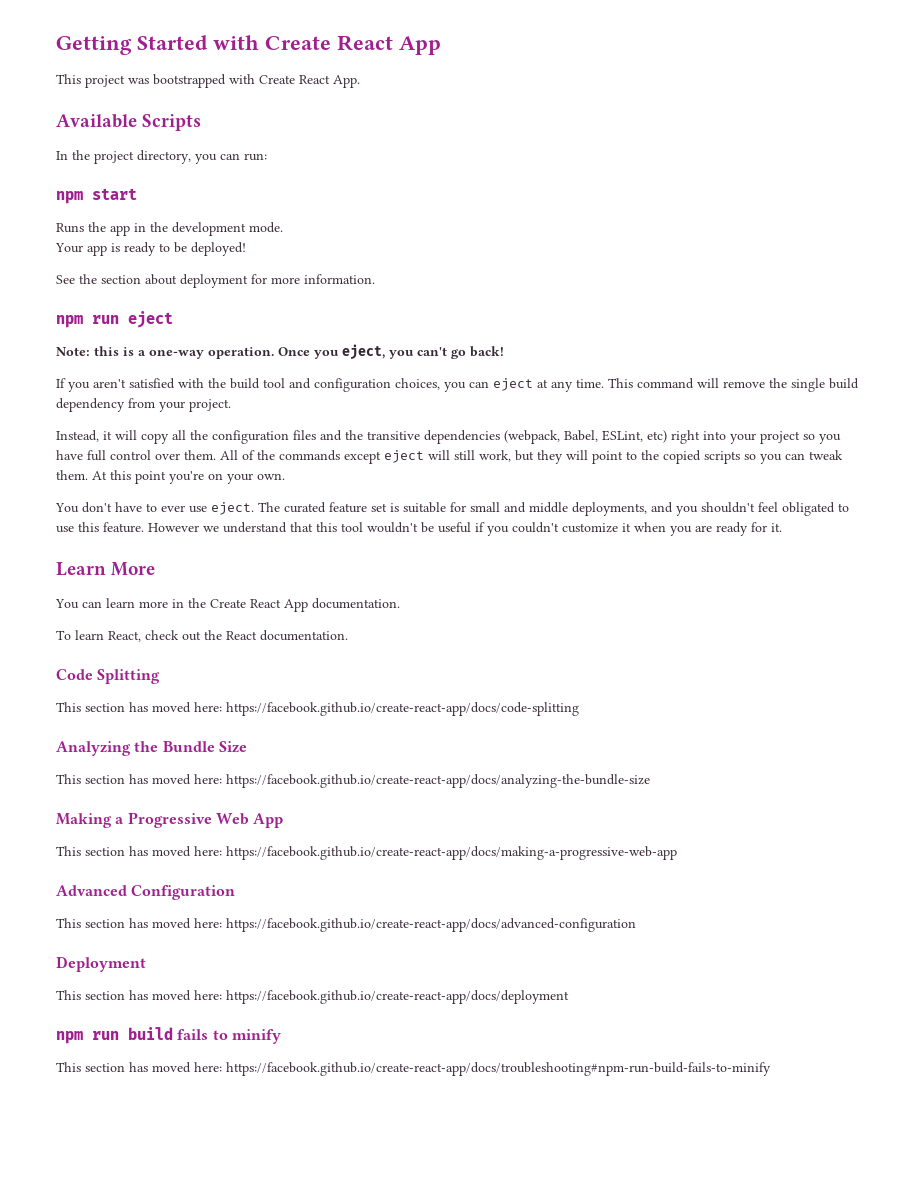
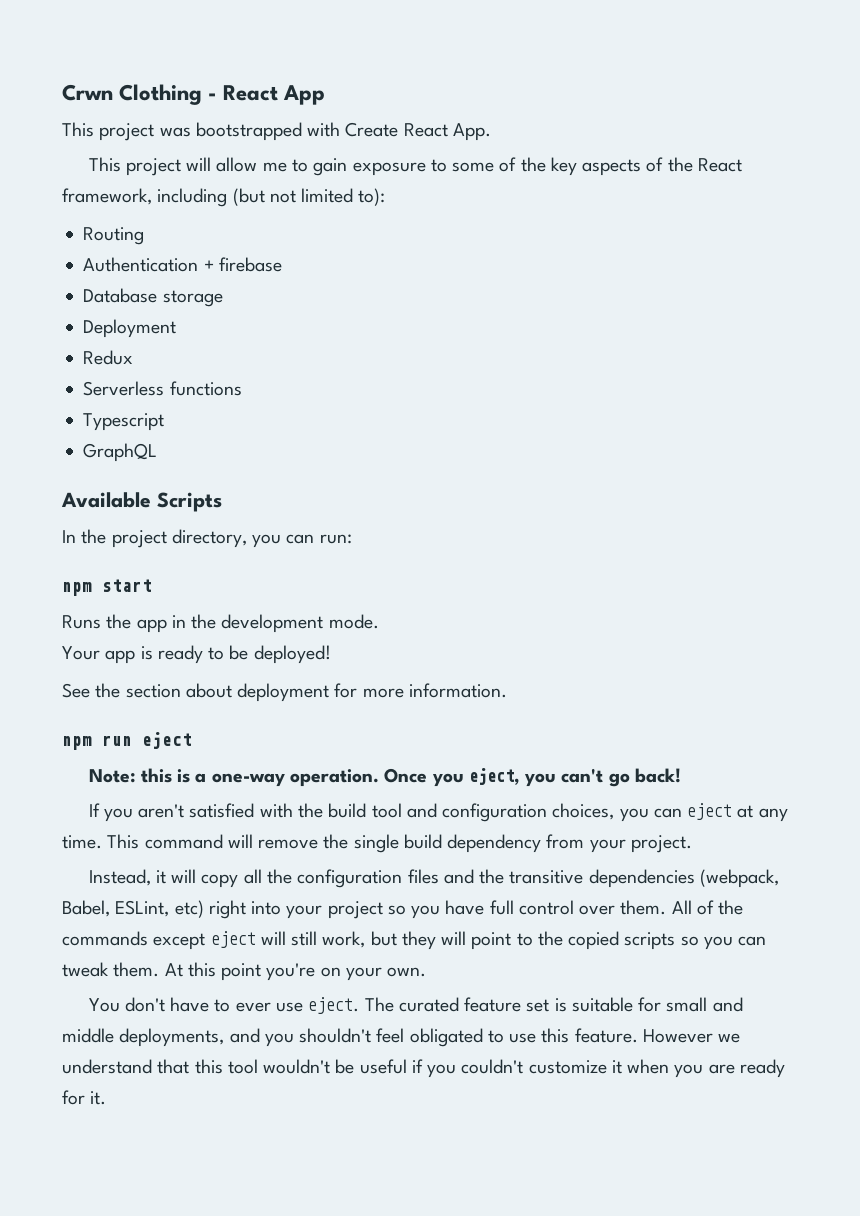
[56,35,331,55] Getting Started with Create -> [62,84,218,105] Crwn Clothing -
(360, 81) none -> [88,157,742,176] [62,188,386,207] [83,227,145,245] [83,257,282,272] [83,288,223,307] [83,319,177,338] [83,350,134,365] [83,381,242,396] [83,413,165,431] [83,443,158,462] // This project will allow me to gain exposure to some of the key aspects of the React framework, including (but not limited to): // Routing // Authentication + firebase // Database storage // Deployment // Redux // Serverless functions // Typescript // GraphQL
[56,562,156,576] [55,598,400,612] [56,630,348,642] [56,669,161,684] [56,702,579,716] [56,741,247,756] [56,774,650,788] [56,812,284,828] [56,846,677,860] [56,885,236,900] [56,918,636,932] [56,956,146,972] [56,990,569,1004] [56,1027,281,1044] [56,1062,771,1076] // Learn More // You can learn more in the Create React App documentation. // To learn React, check out the React documentation. // Code Splitting // This section has moved here: https://facebook.github.io/create-react-app/docs/code-splitting // Analyzing the Bundle Size // This section has moved here: https://facebook.github.io/create-react-app/docs/analyzing-the-bundle-size // Making a Progressive Web App // This section has moved here: https://facebook.github.io/create-react-app/docs/making-a-progressive-web-app // Advanced Configuration // This section has moved here: https://facebook.github.io/create-react-app/docs/advanced-configuration // Deployment // This section has moved here: https://facebook.github.io/create-react-app/docs/deployment // npm run build fails to minify // This section has moved here: https://facebook.github.io/create-react-app/docs/troubleshooting#npm-run-build-fails-to-minify -> (107, 1098) none

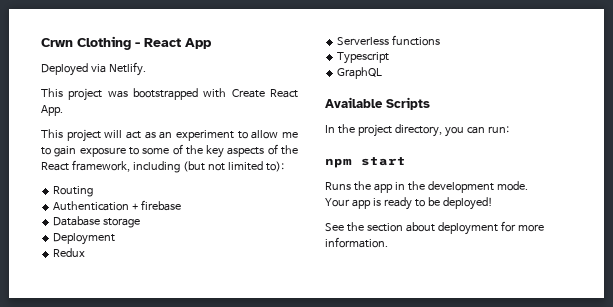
(326, 95) none -> [41,62,146,76] // Deployed via Netlify.
(212, 164) none -> [126,130,248,141] act as an experiment to
[62,732,192,750] [88,768,681,787] [88,803,788,822] [62,834,692,853] [88,869,779,888] [62,900,744,919] [62,931,767,950] [62,962,427,981] [88,997,743,1014] [62,1028,741,1047] [62,1059,785,1078] [62,1090,107,1105] // npm run eject // Note: this is a one-way operation. Once you eject, you can't go back! // If you aren't satisfied with the build tool and configuration choices, you can eject at any time. This command will remove the single build dependency from your project. // Instead, it will copy all the configuration files and the transitive dependencies (webpack, Babel, ESLint, etc) right into your project so you have full control over them. All of the commands except eject will still work, but they will point to the copied scripts so you can tweak them. At this point you're on your own. // You don't have to ever use eject. The curated feature set is suitable for small and middle deployments, and you shouldn't feel obligated to use this feature. However we understand that this tool wouldn't be useful if you couldn't customize it when you are ready for it. -> (388, 242) none

